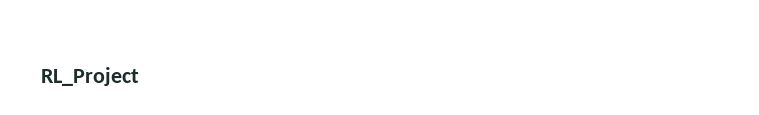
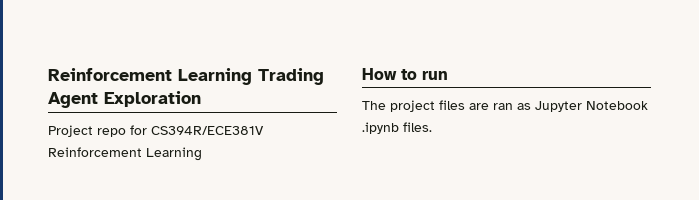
[41,67,139,86] RL_Project -> [48,68,324,85] [48,91,201,108] [48,125,264,137] [48,147,202,161] [362,68,448,80] [362,100,648,112] [362,122,432,134] Reinforcement Learning Trading Agent Exploration // Project repo for CS394R/ECE381V Reinforcement Learning // How to run // The project files are ran as Jupyter Notebook .ipynb files.

